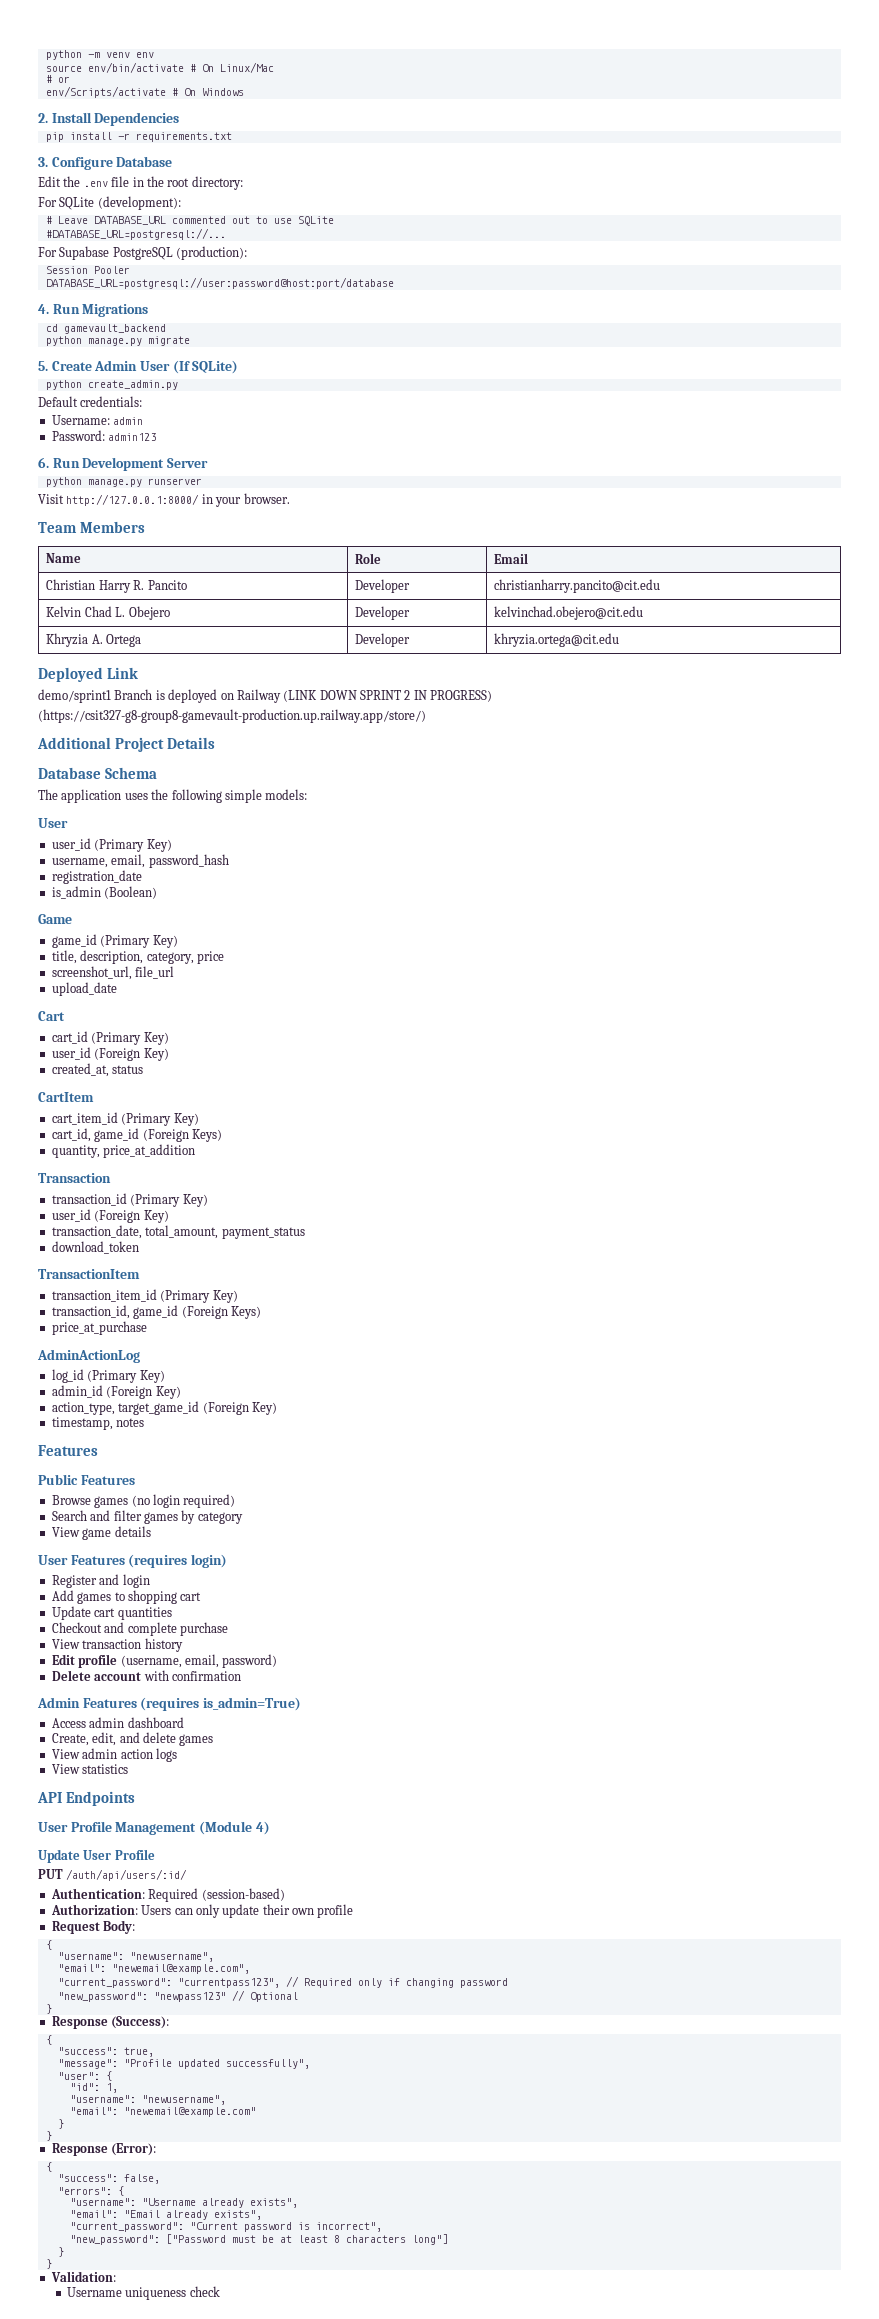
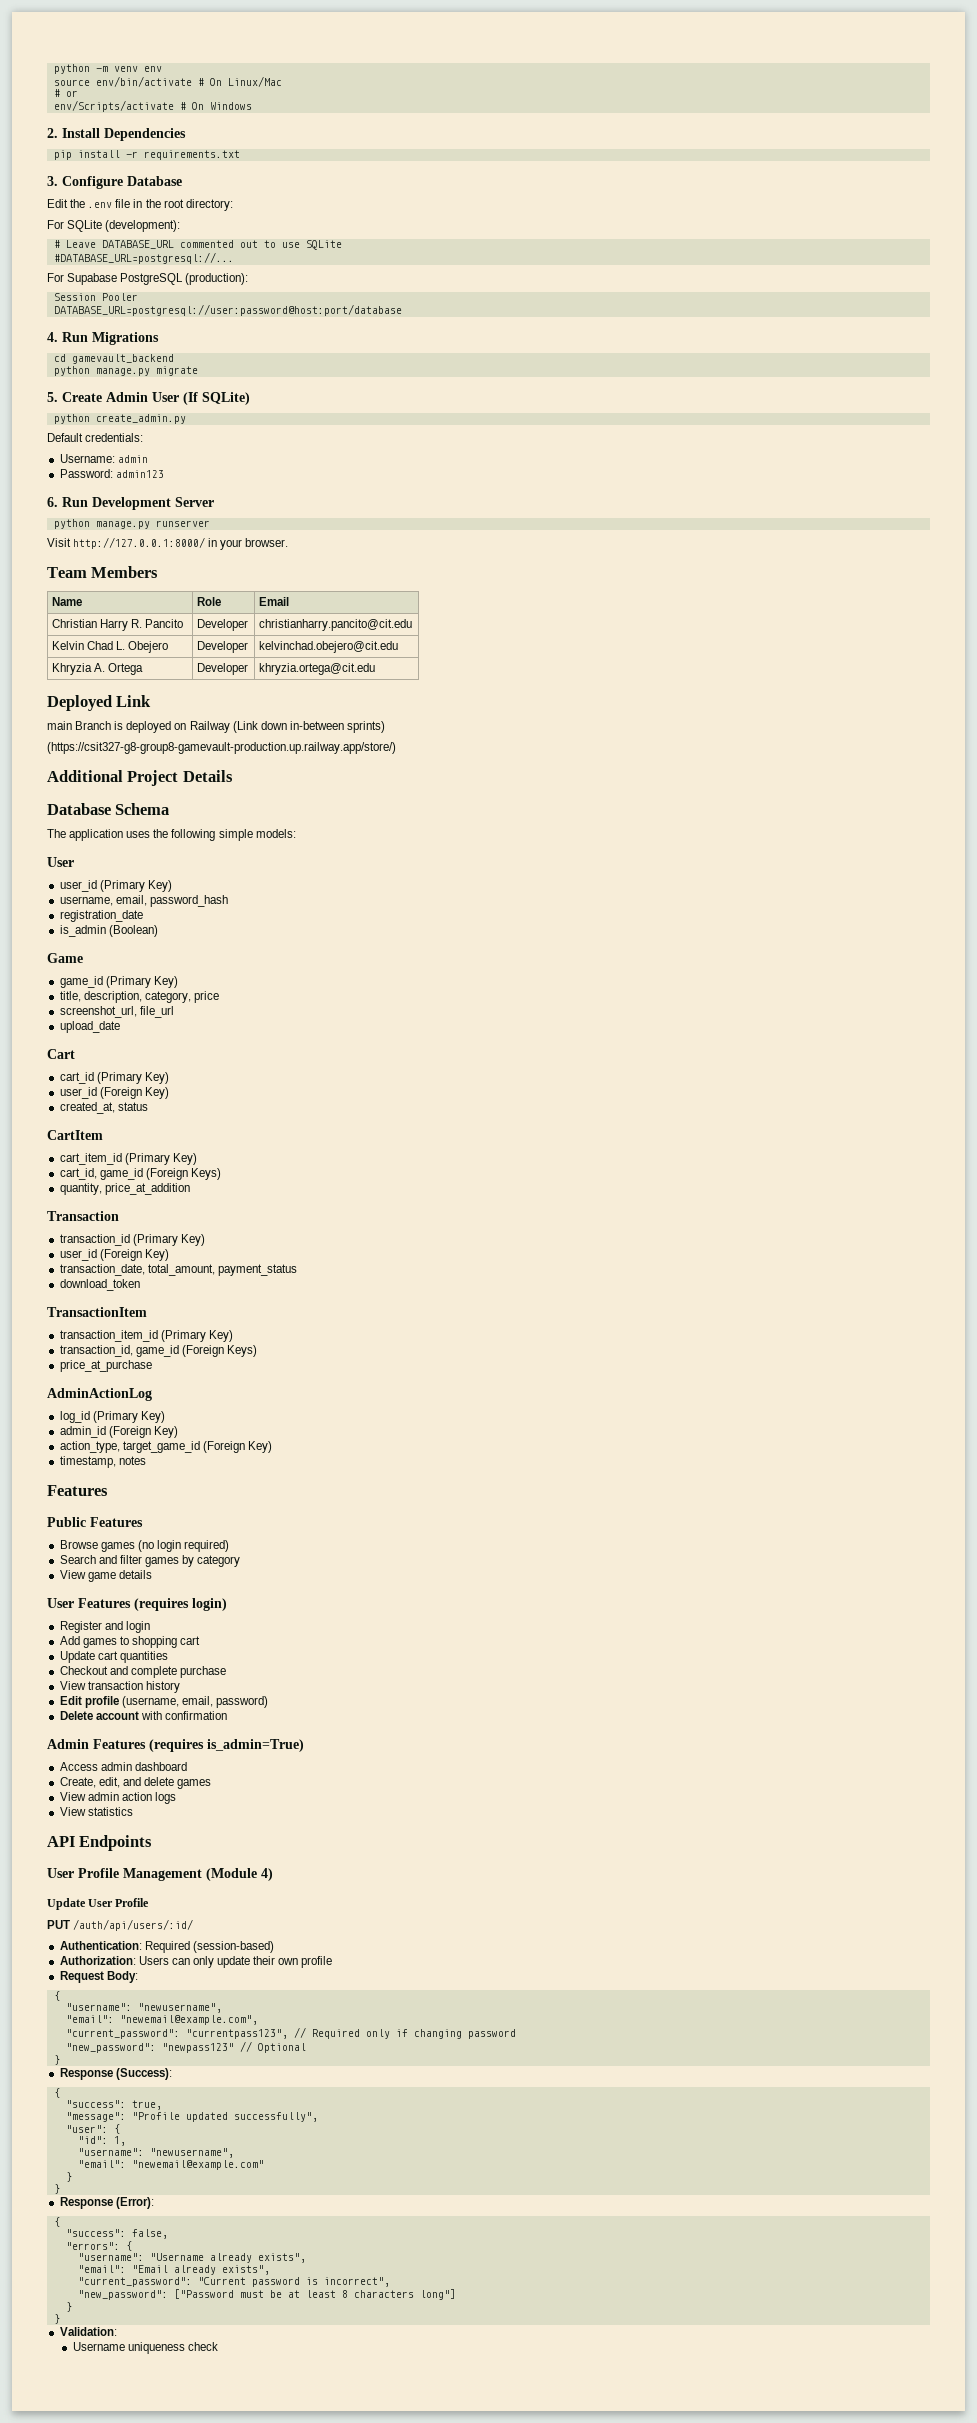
[38,689,111,703] demo/sprint1 -> [47,721,72,730] main
[283,690,493,702] (LINK DOWN SPRINT 2 IN PROGRESS) -> [232,721,385,733] (Link down in-between sprints)

